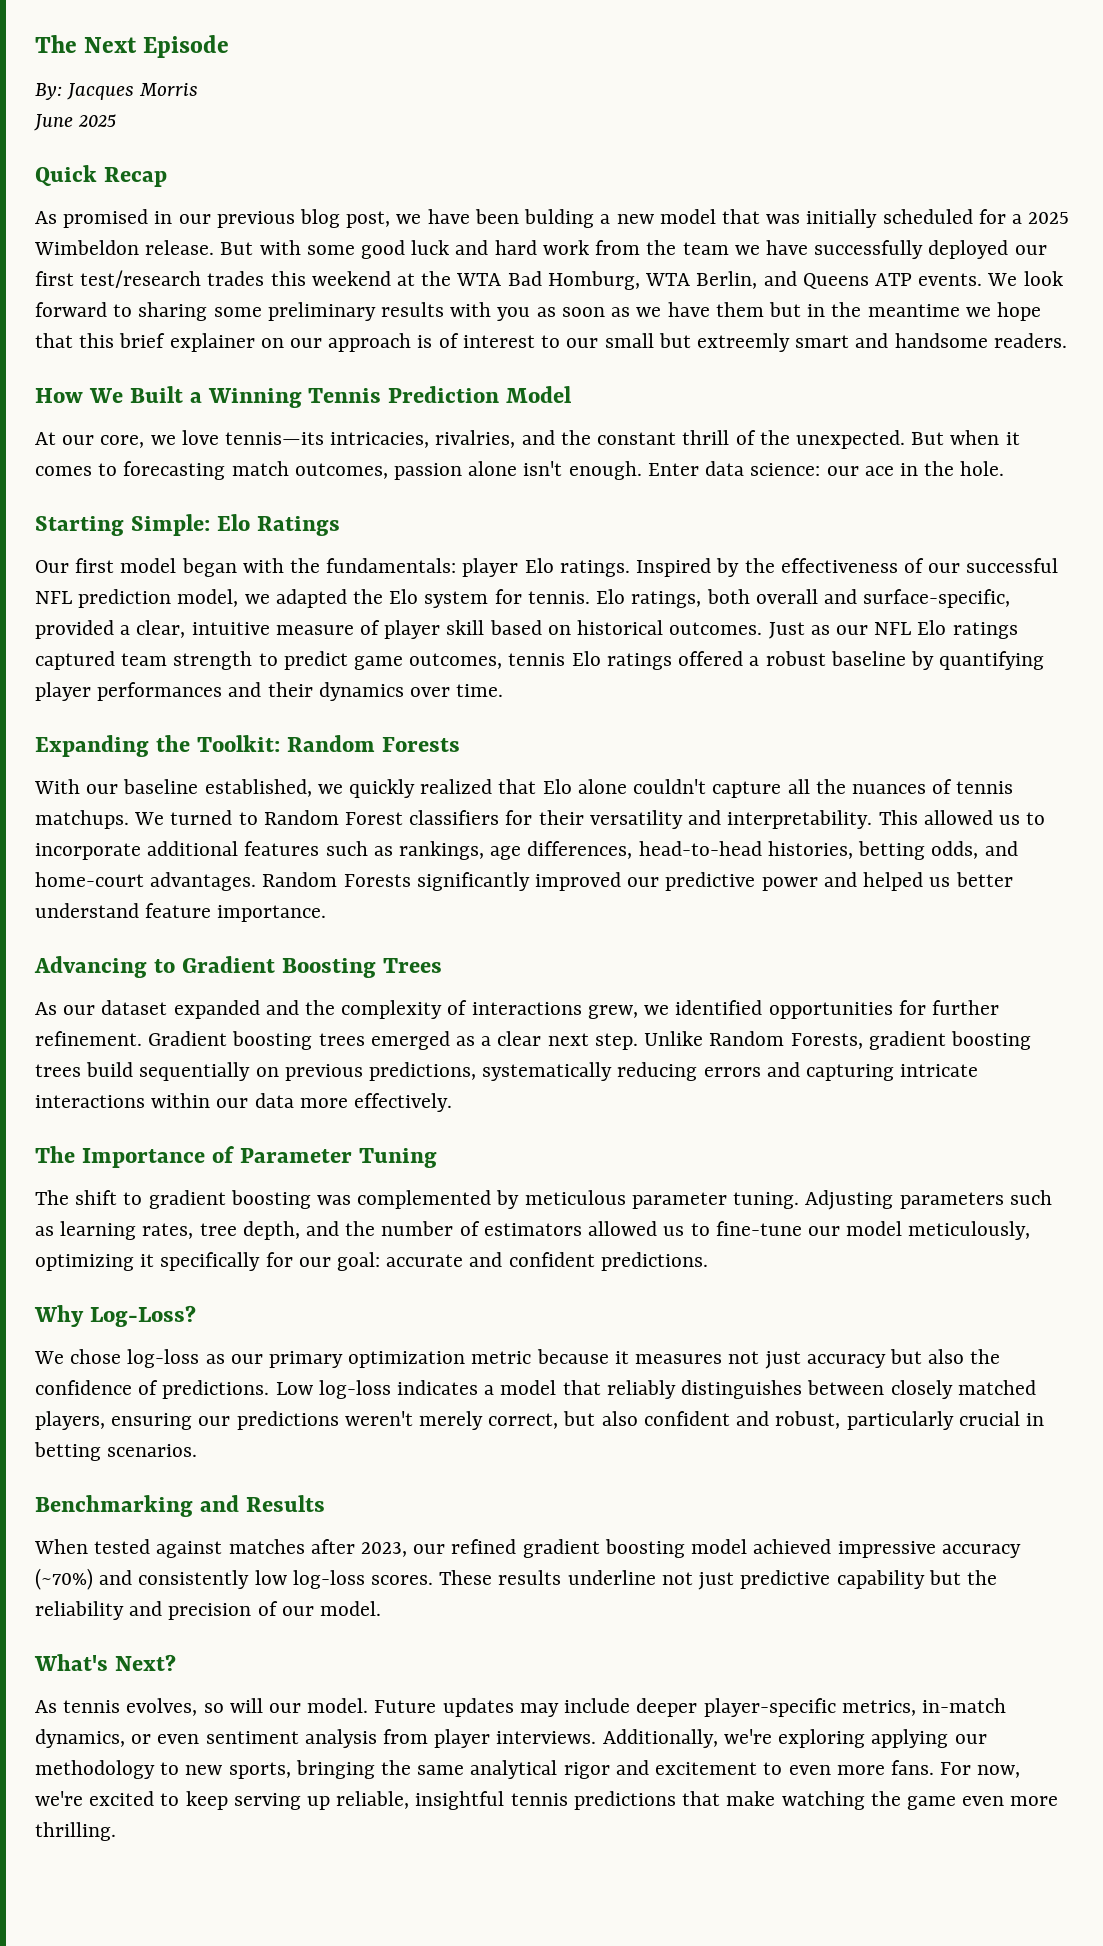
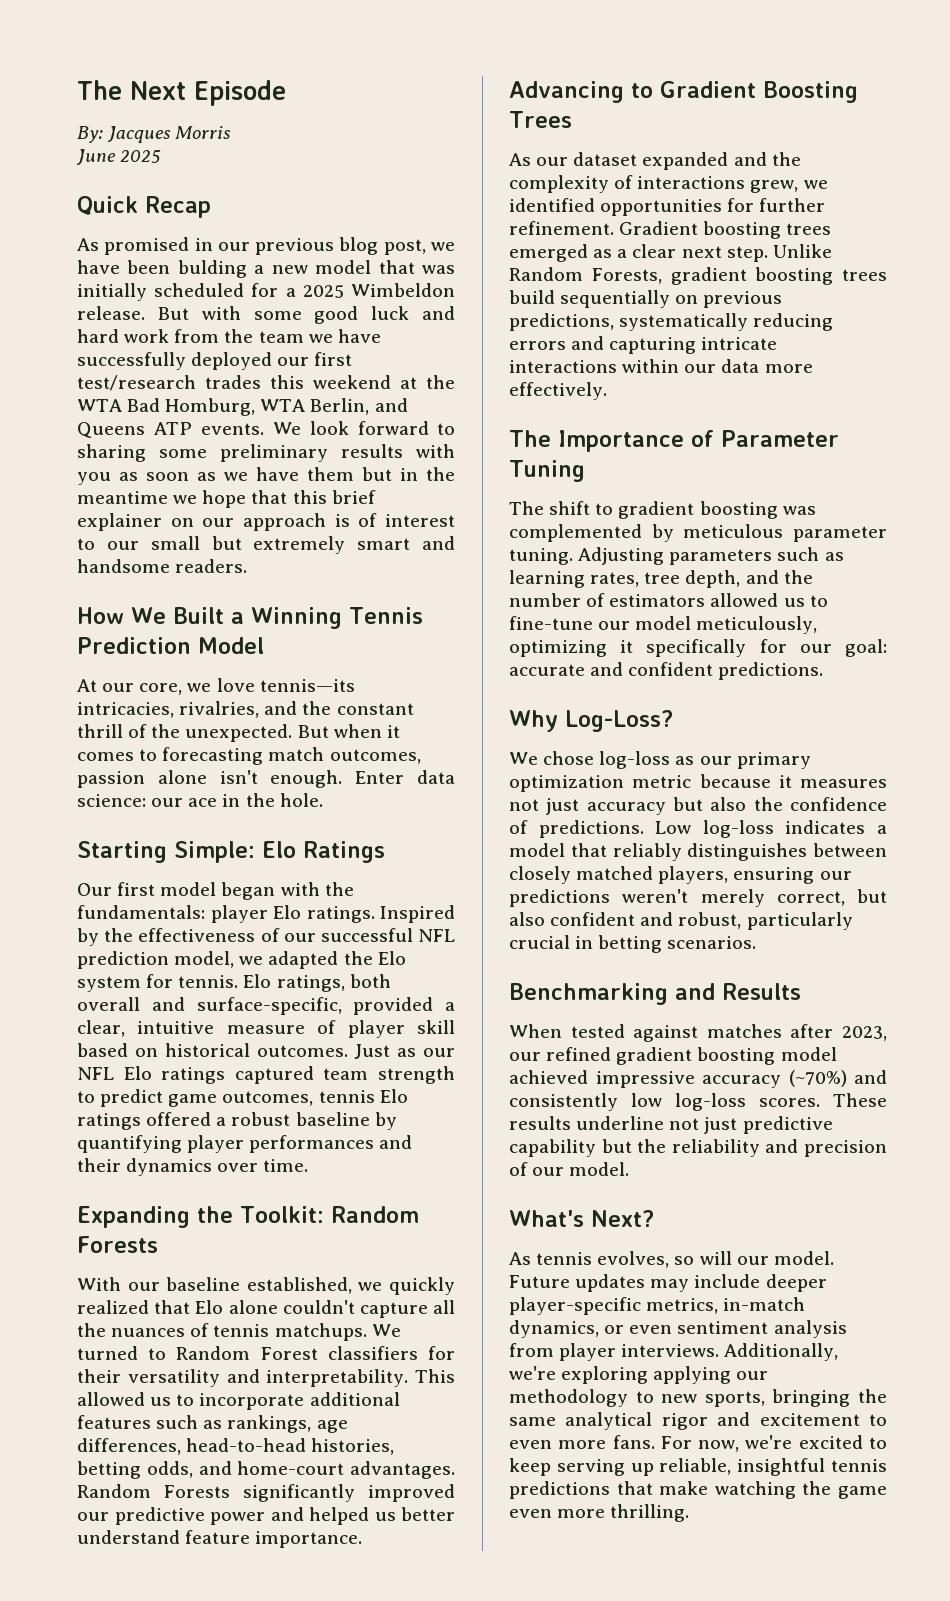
[696,333,790,352] extreemly -> [253,536,346,554] extremely

